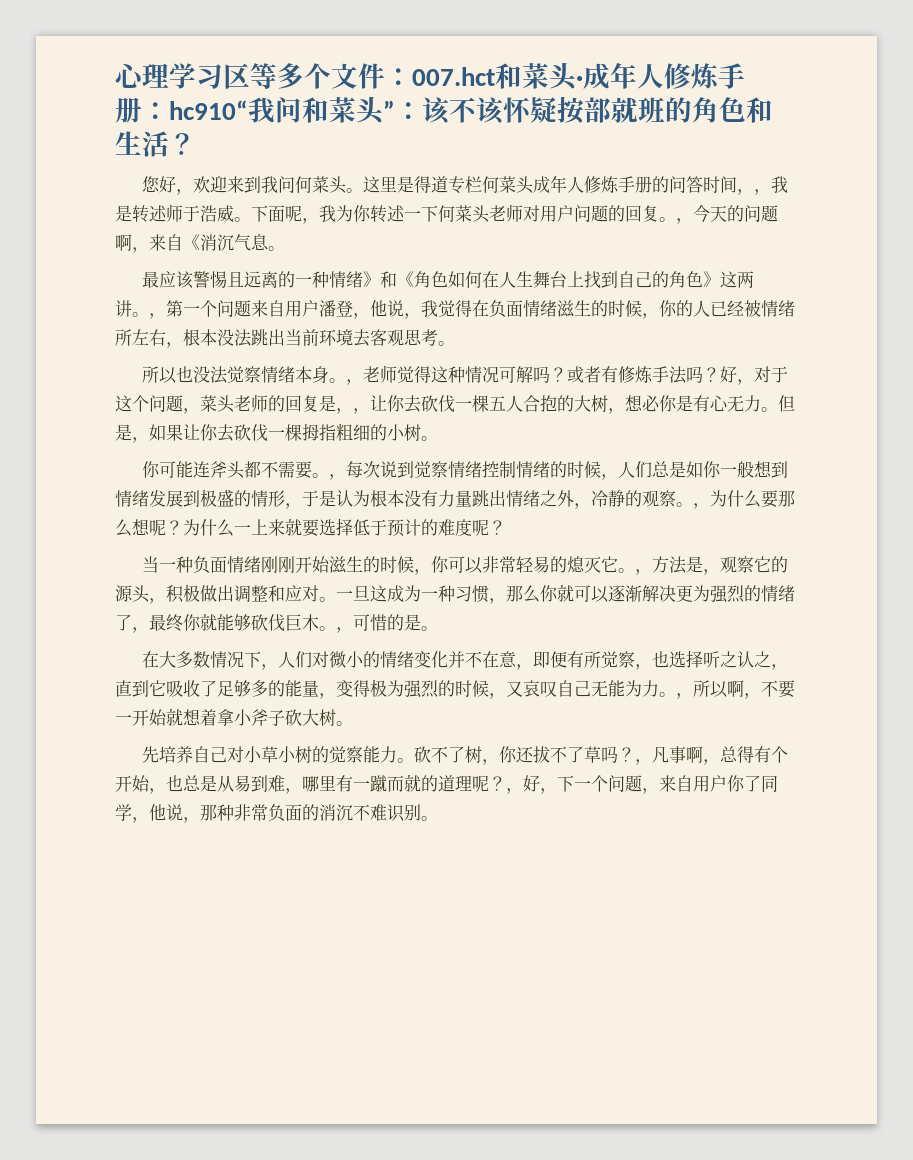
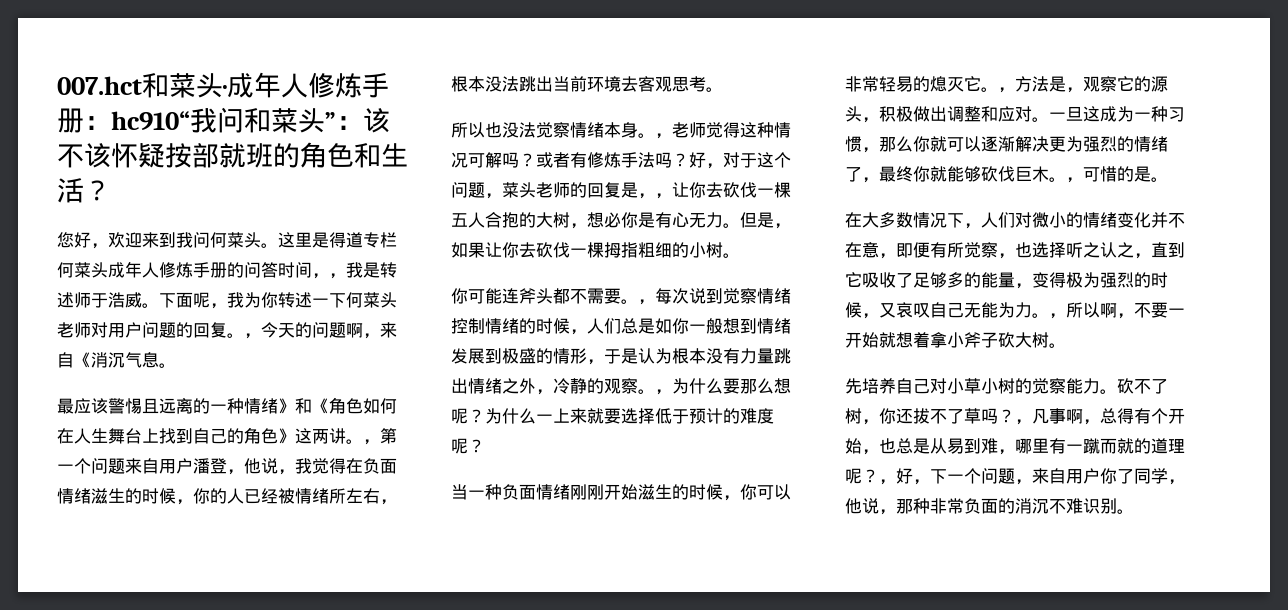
[115,63,412,89] 心理学习区等多个文件： -> (57, 85) none

